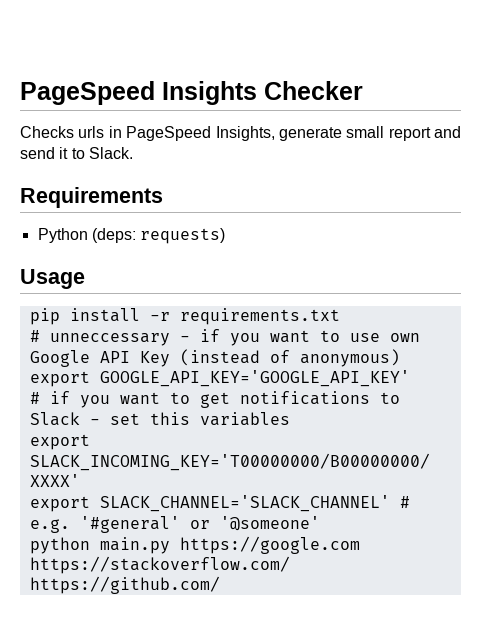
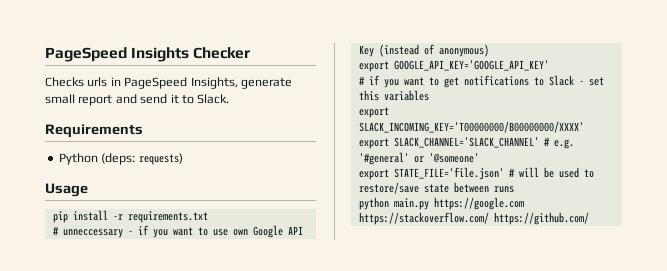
(320, 523) none -> [358,167,594,180] [358,182,514,194] // export STATE_FILE='file.json' # will be used to restore/save state between runs

